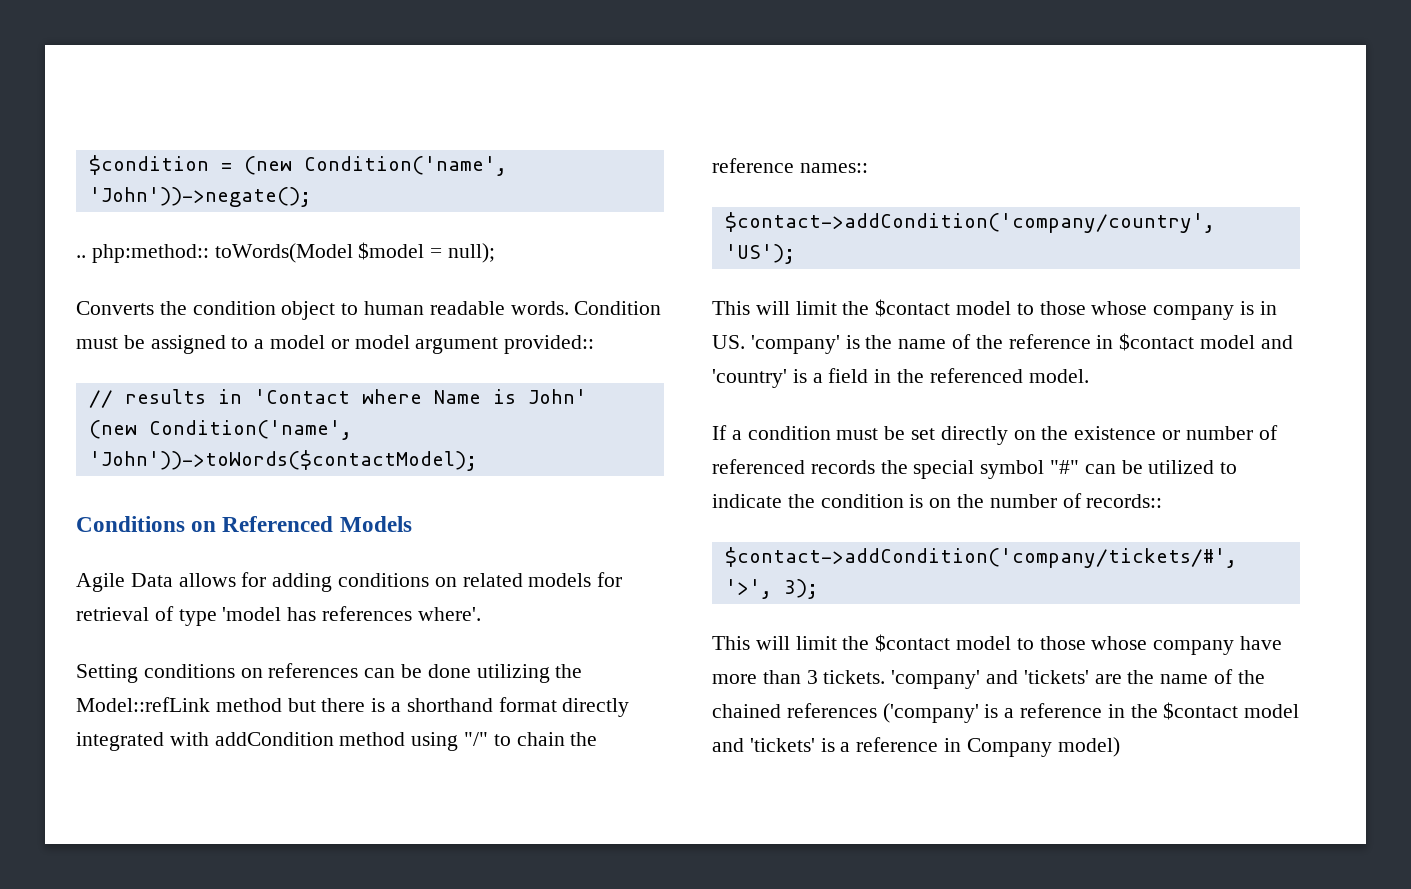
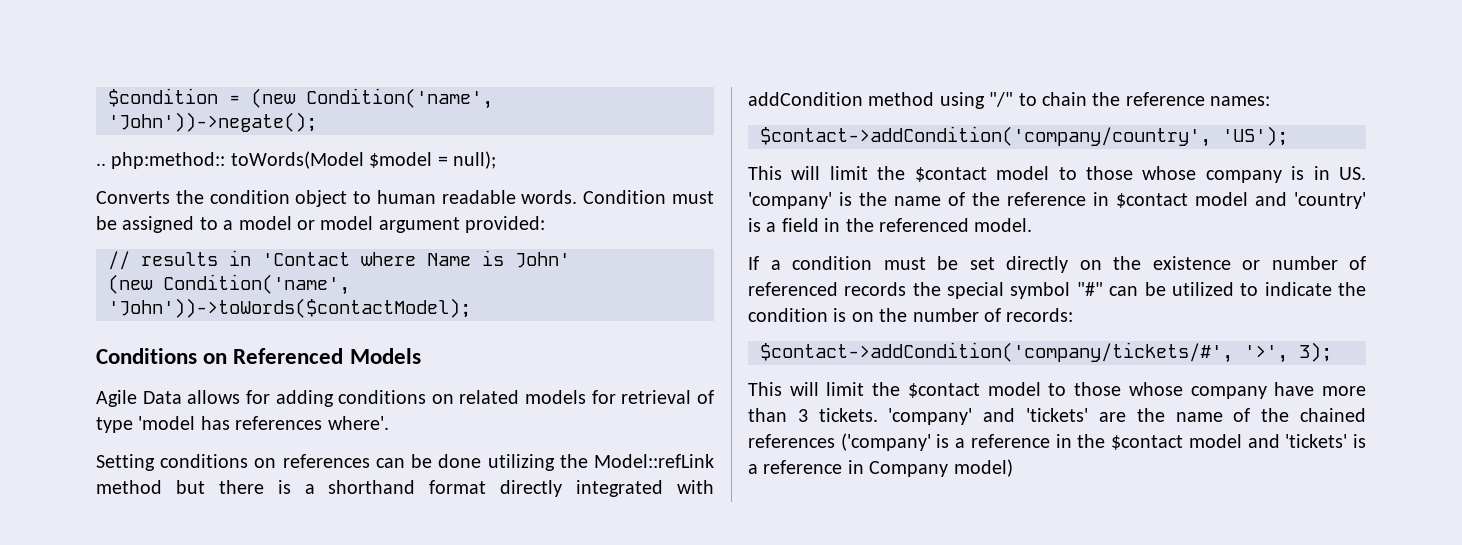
[504,335,595,354] provided:: -> [465,216,546,233] provided:
[799,163,868,173] names:: -> [1210,96,1271,106] names:
[1086,494,1163,508] records:: -> [1006,308,1074,322] records:

